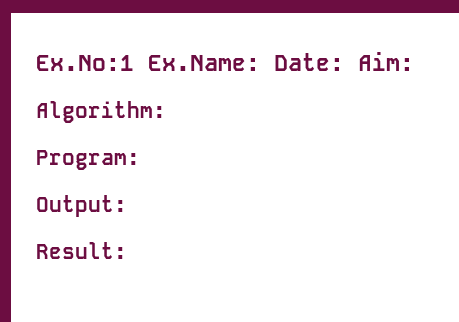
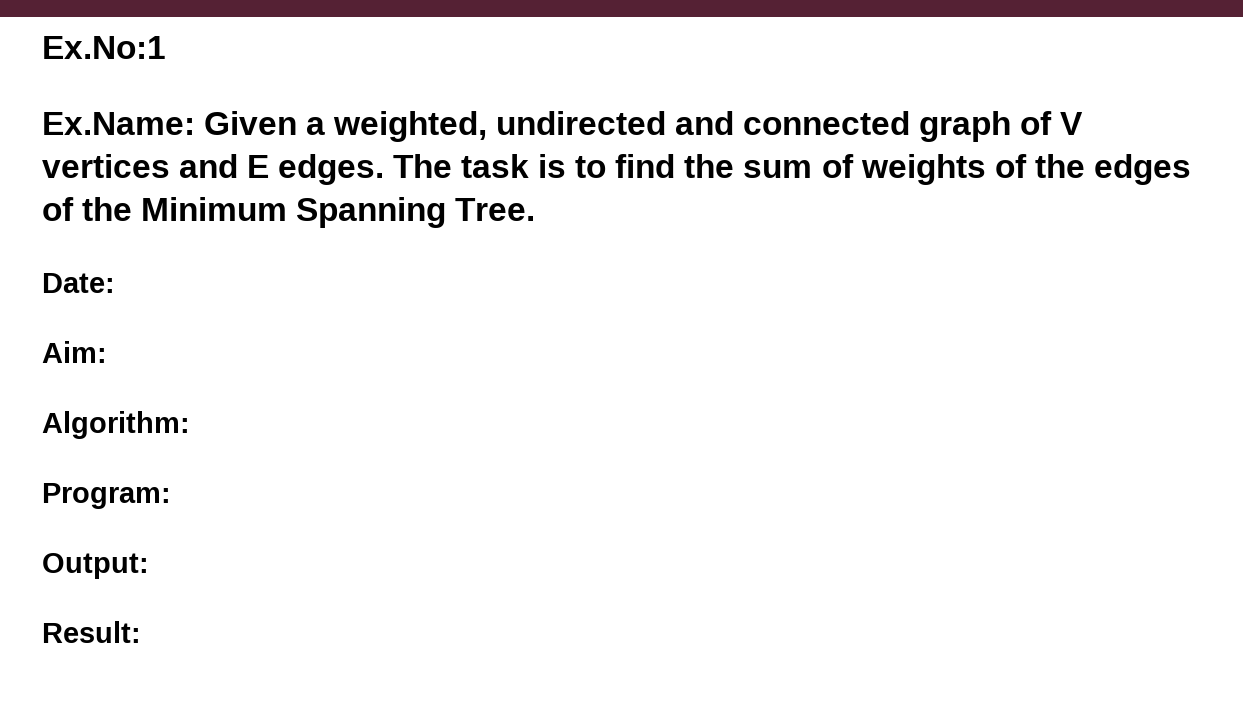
[148,55,260,71] Ex.Name: -> [42,111,1084,142] [42,154,1191,185] [42,197,536,228] // Ex.Name: Given a weighted, undirected and connected graph of V vertices and E edges. The task is to find the sum of weights of the edges of the Minimum Spanning Tree. //
(344, 62) none -> (115, 283) //

